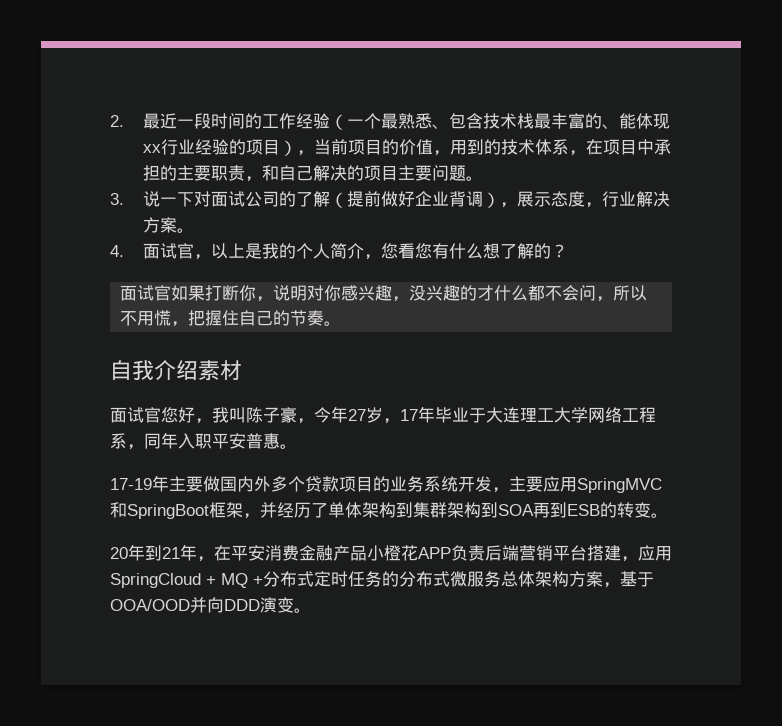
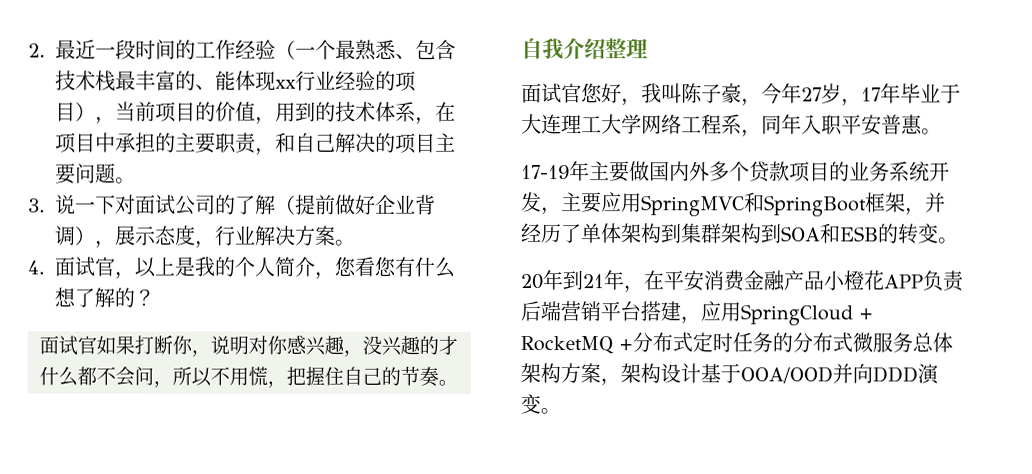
[198,360,242,381] 素材 -> [605,38,648,59] 整理
[533,502,567,518] 再到 -> [819,223,841,244] 和
[221,573,248,588] MQ -> [520,336,614,355] RocketMQ
(620, 585) none -> [620,363,701,384] 架构设计

